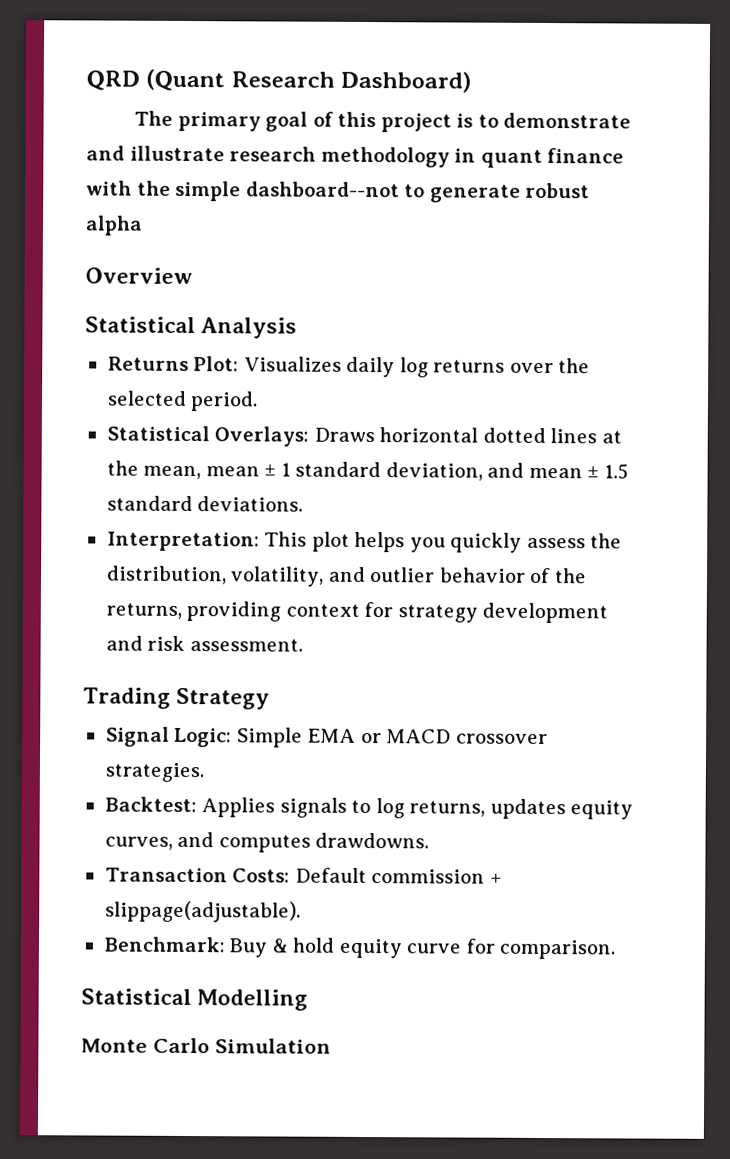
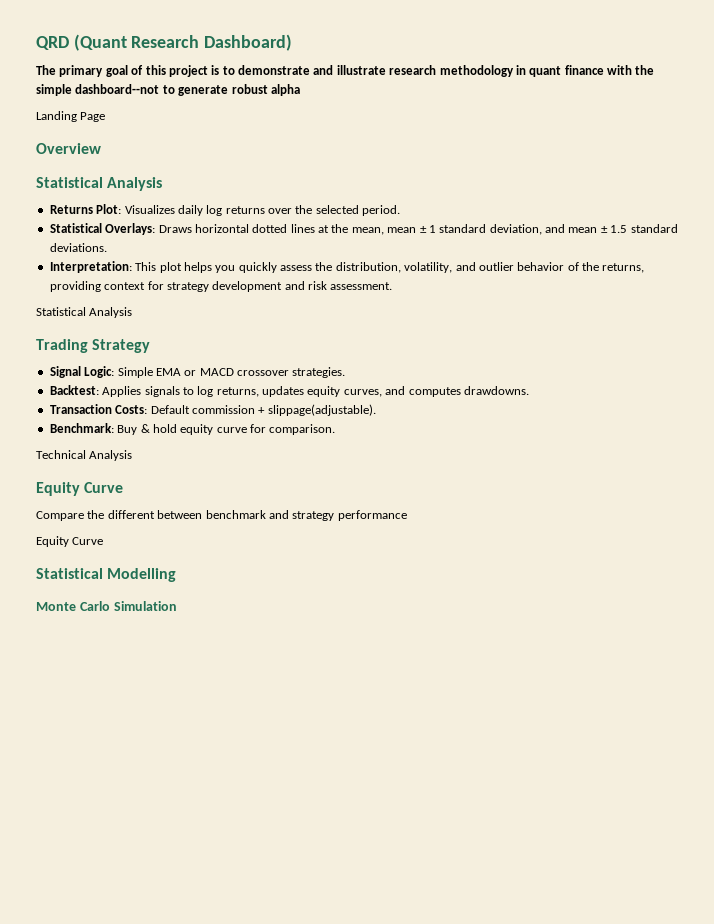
(143, 225) none -> [36,111,106,122] // Landing Page
(303, 645) none -> [36,307,133,318] // Statistical Analysis
(616, 949) none -> [36,450,133,461] [36,482,124,496] [36,510,407,521] [36,536,104,547] // Technical Analysis // Equity Curve // Compare the different between benchmark and strategy performance // Equity Curve

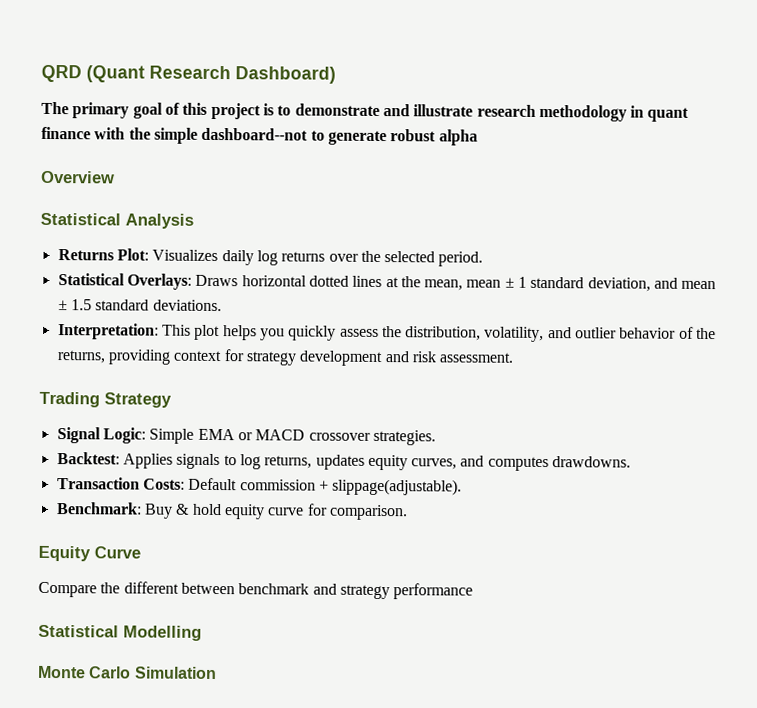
[36,111,106,122] // Landing Page -> (478, 137) none
[36,307,133,318] // Statistical Analysis -> (515, 357) none
[36,450,133,461] // Technical Analysis -> (408, 512) none
[36,536,104,547] // Equity Curve -> (474, 591) none

